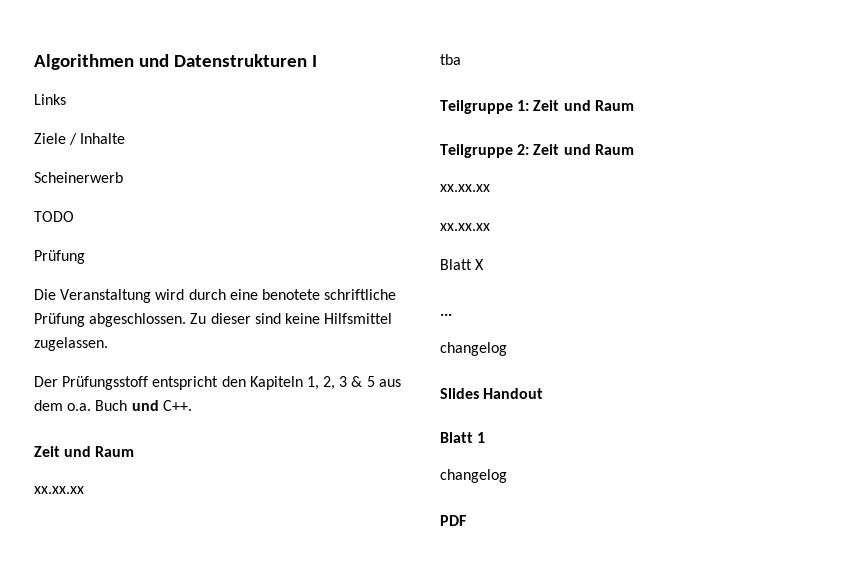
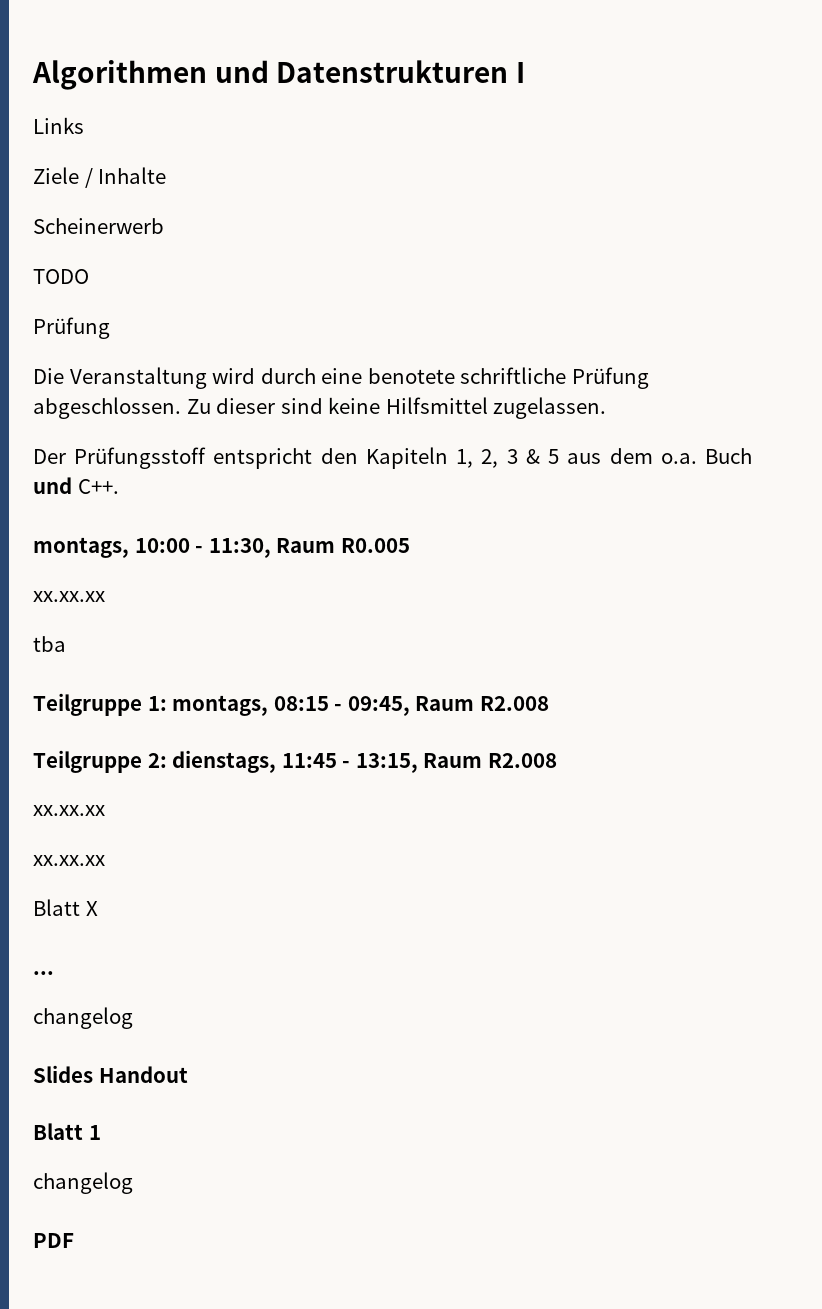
[34,446,135,457] Zeit und Raum -> [33,537,410,558] montags, 10:00 - 11:30, Raum R0.005
[533,100,634,111] Zeit und Raum -> [172,695,549,716] montags, 08:15 - 09:45, Raum R2.008
[533,144,634,155] Zeit und Raum -> [172,750,557,773] dienstags, 11:45 - 13:15, Raum R2.008

